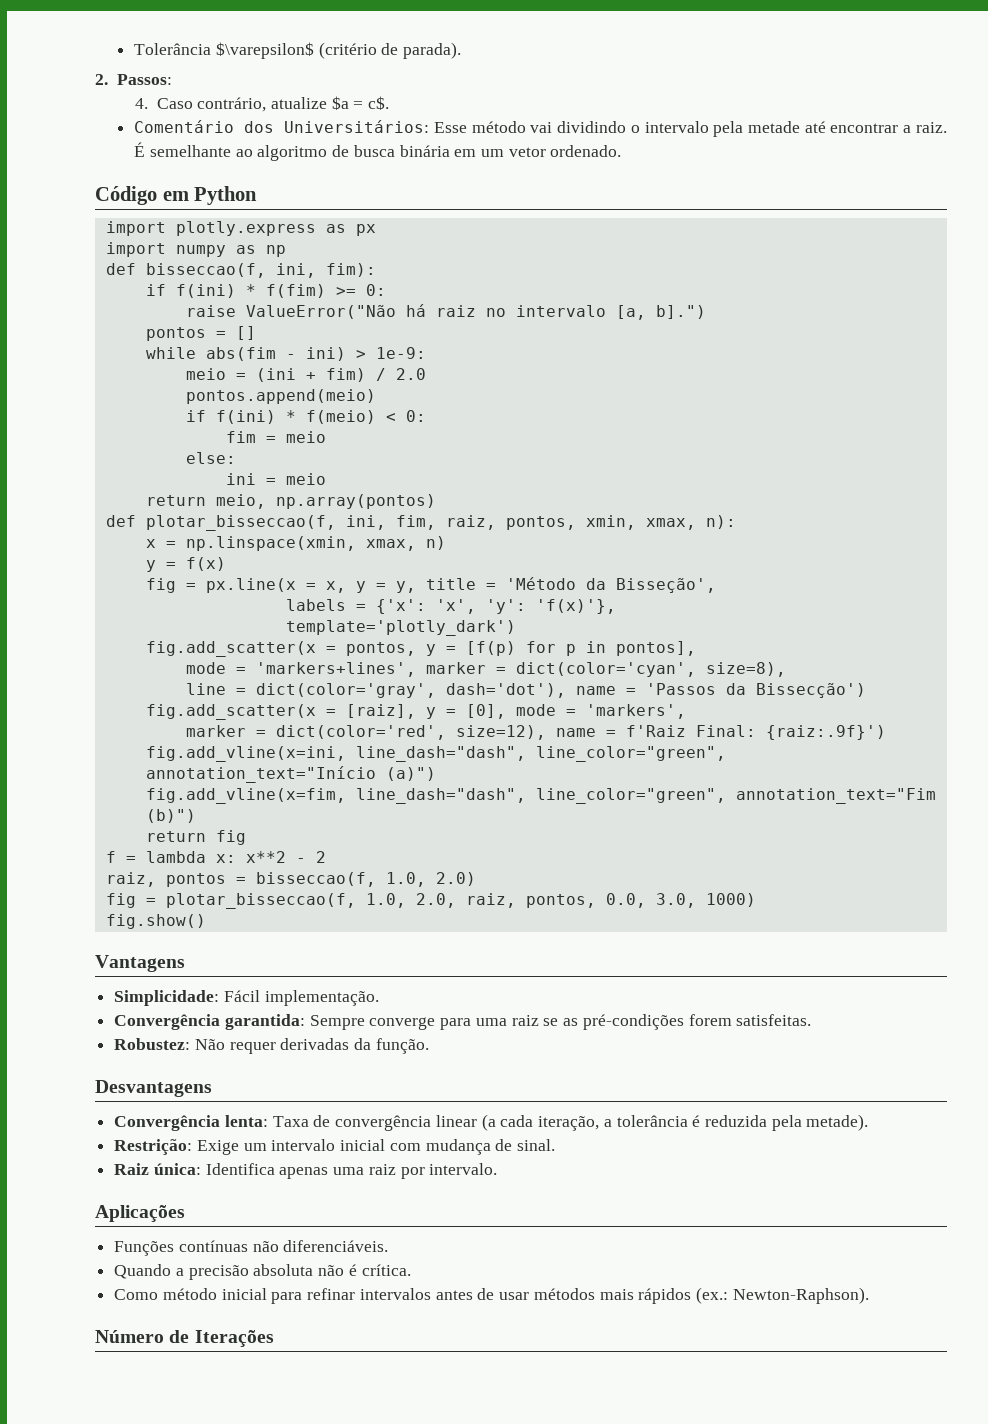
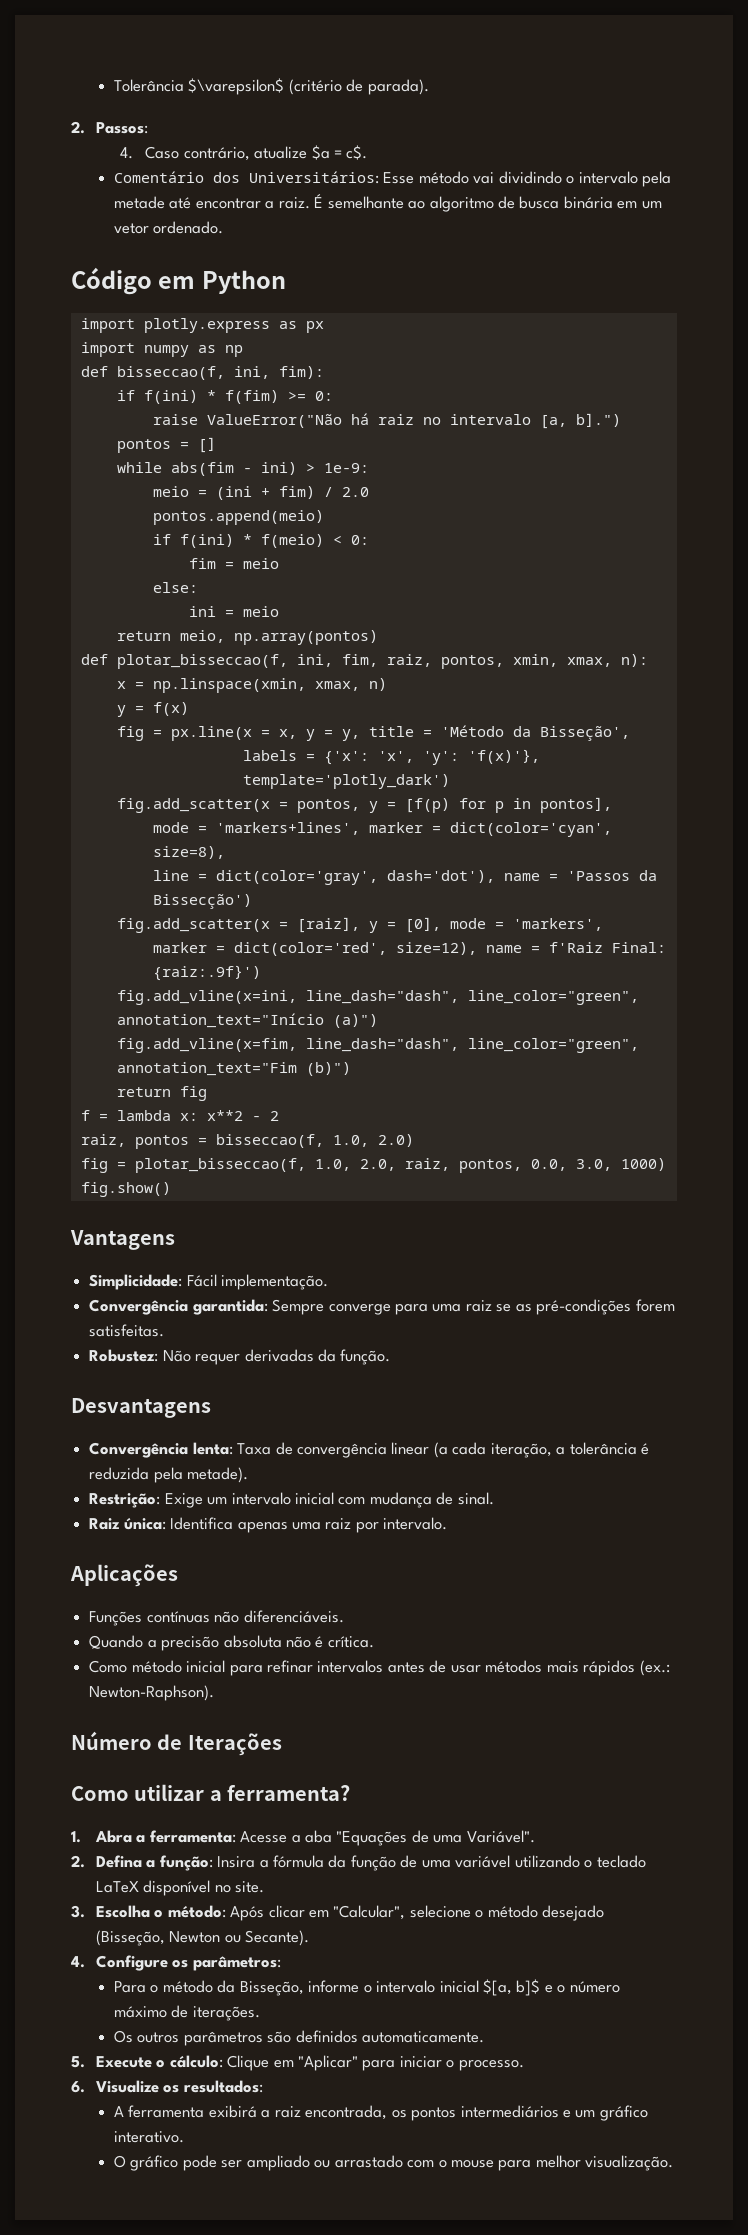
(274, 1338) none -> [71,1784,351,1801] [71,1830,535,1846] [71,1855,646,1871] [95,1880,265,1896] [71,1905,605,1921] [95,1930,310,1946] [71,1955,281,1971] [113,1979,620,1996] [113,2005,260,2021] [113,2030,485,2046] [71,2055,524,2071] [71,2080,263,2093] [113,2105,648,2121] [113,2131,184,2143] [113,2155,674,2171] // Como utilizar a ferramenta? // 1. Abra a ferramenta: Acesse a aba "Equações de uma Variável". // 2. Defina a função: Insira a fórmula da função de uma variável utilizando o teclado LaTeX disponível no site. // 3. Escolha o método: Após clicar em "Calcular", selecione o método desejado (Bisseção, Newton ou Secante). // 4. Configure os parâmetros: // Para o método da Bisseção, informe o intervalo inicial $[a, b]$ e o número máximo de iterações. // Os outros parâmetros são definidos automaticamente. // 5. Execute o cálculo: Clique em "Aplicar" para iniciar o processo. // 6. Visualize os resultados: // A ferramenta exibirá a raiz encontrada, os pontos intermediários e um gráfico interativo. // O gráfico pode ser ampliado ou arrastado com o mouse para melhor visualização.

